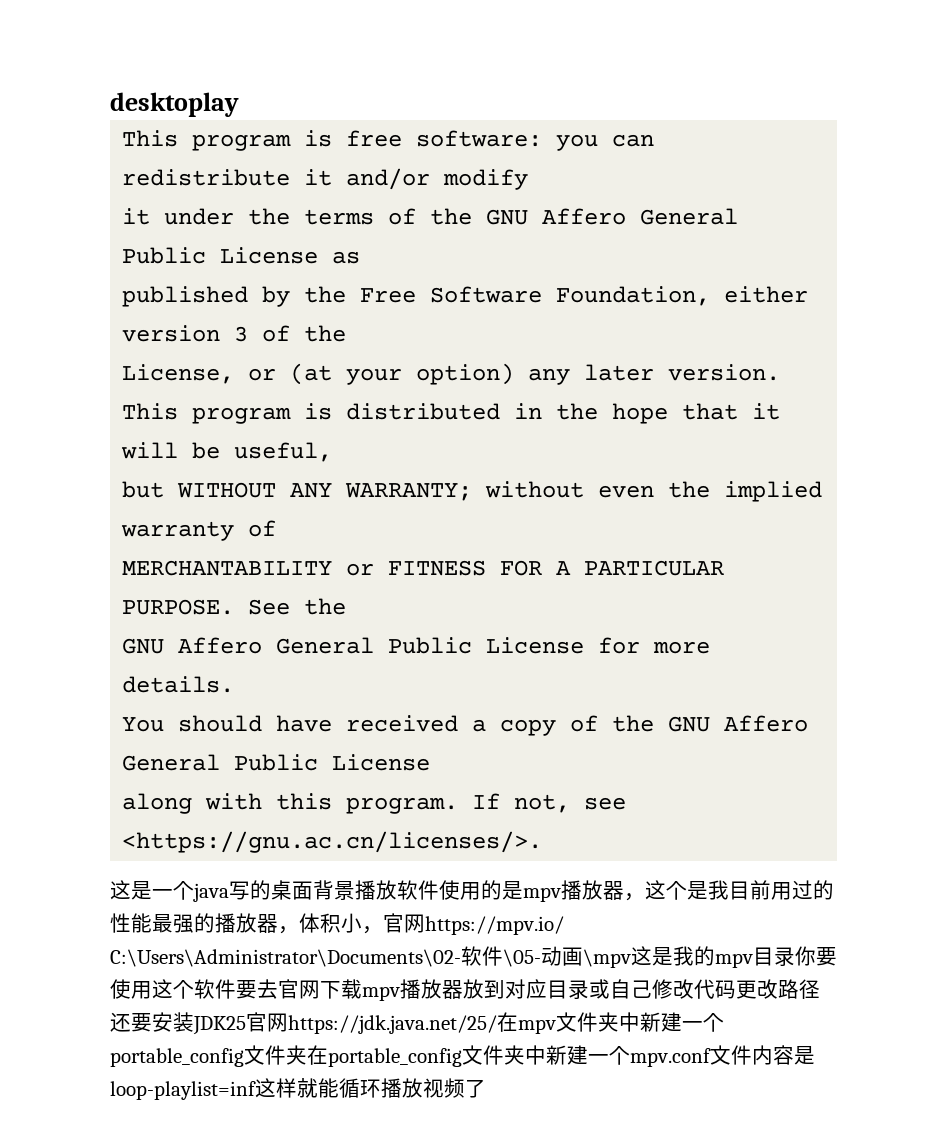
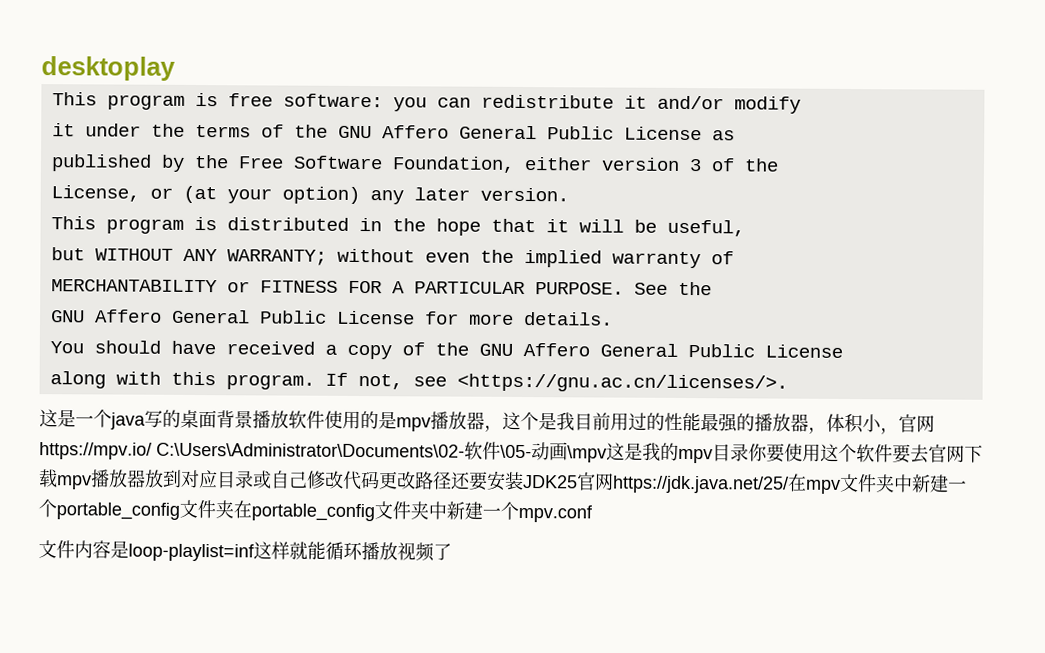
(711, 1057) none -> (593, 513) //

